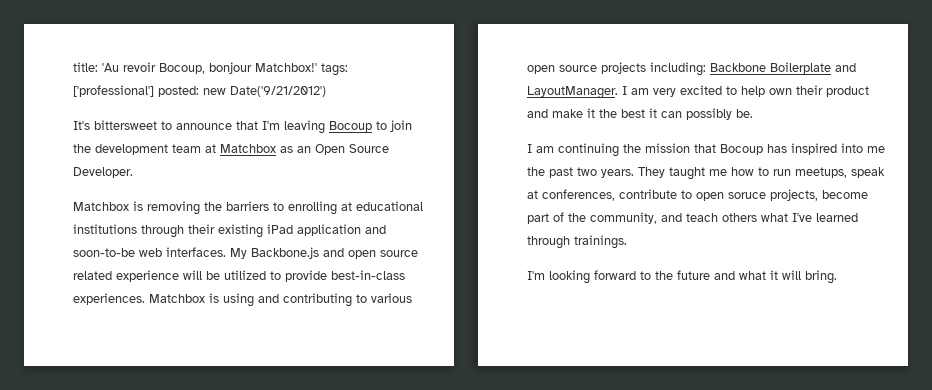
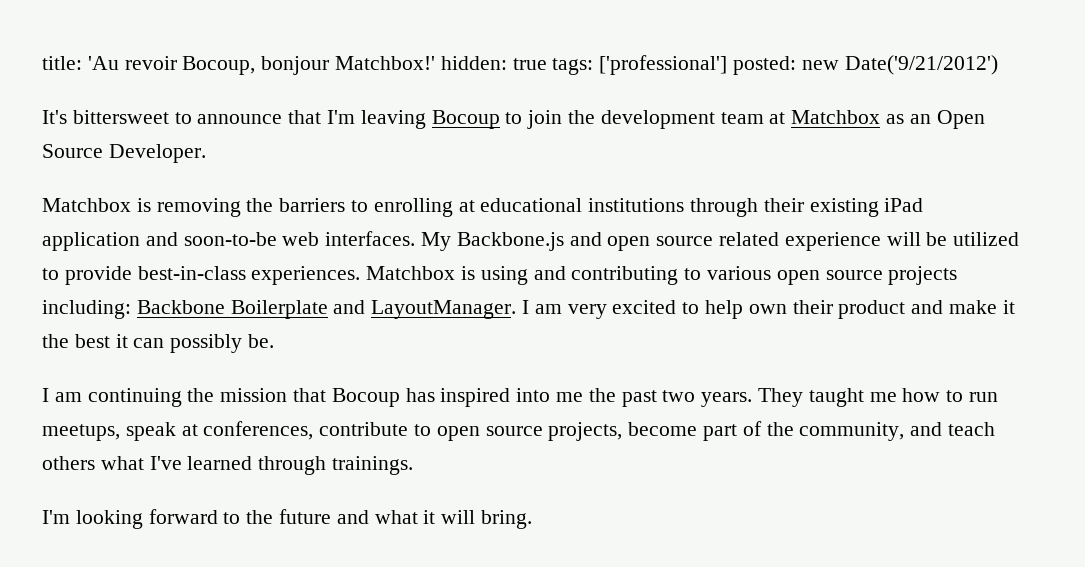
(317, 67) none -> [440,56,547,70] hidden: true
[728,192,766,199] soruce -> [485,426,543,436] source

